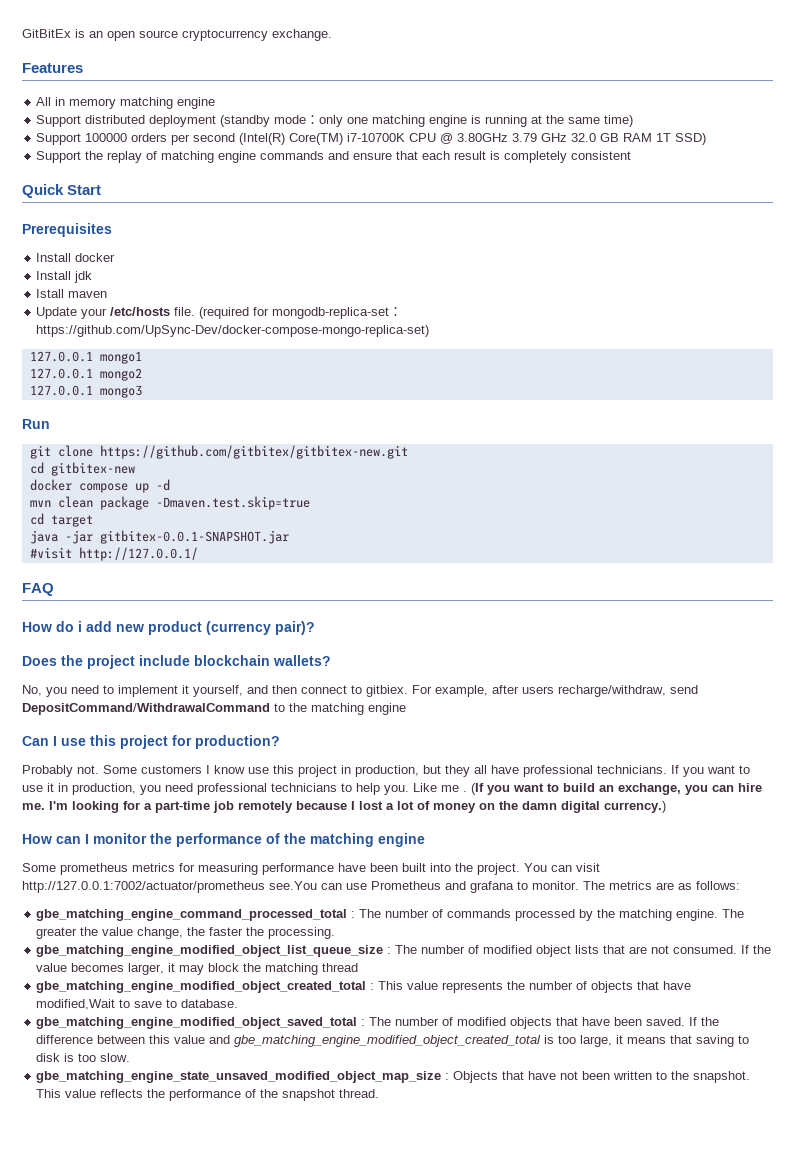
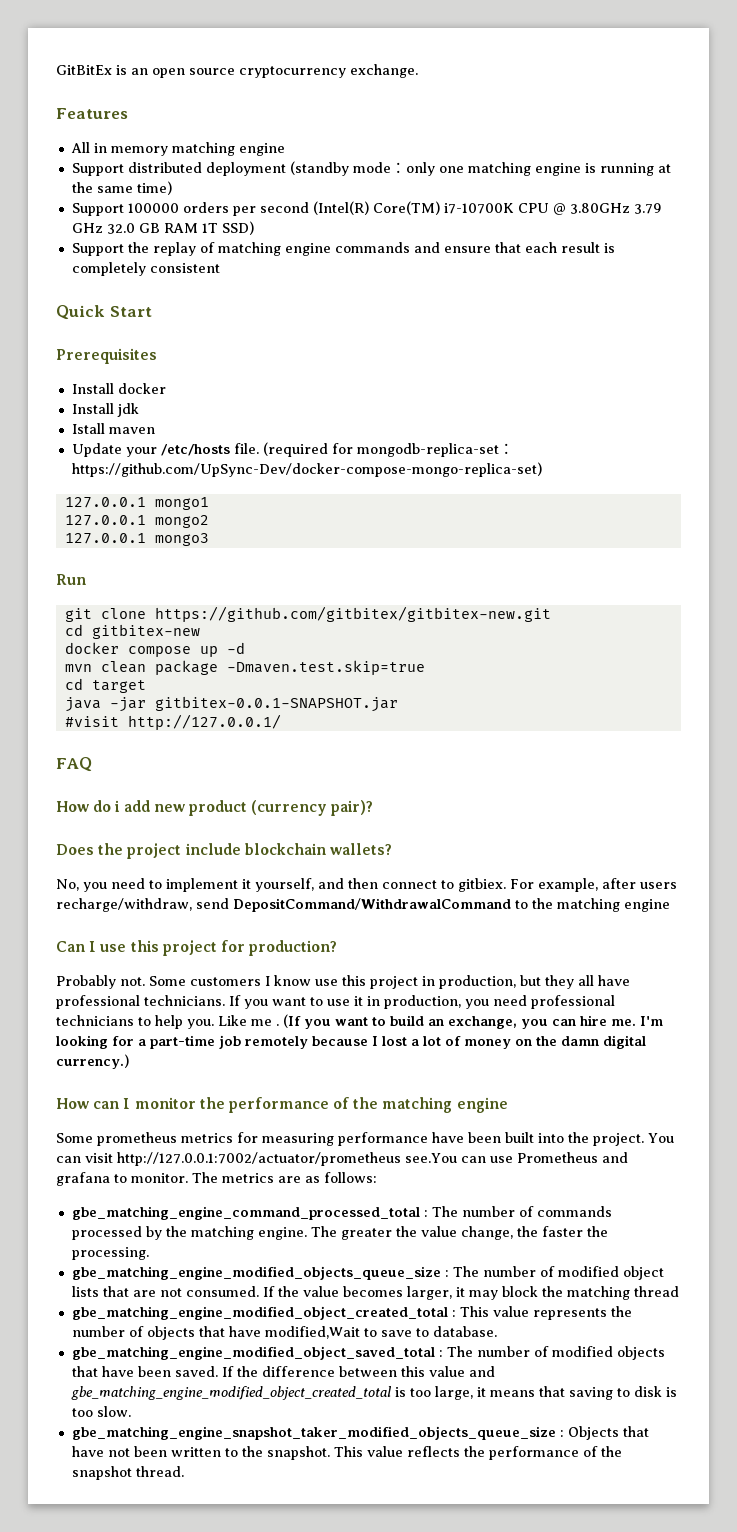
[36,945,384,957] gbe_matching_engine_modified_object_list_queue_size -> [71,1266,441,1280] gbe_matching_engine_modified_objects_queue_size
[36,1071,442,1083] gbe_matching_engine_state_unsaved_modified_object_map_size -> [71,1426,556,1440] gbe_matching_engine_snapshot_taker_modified_objects_queue_size

